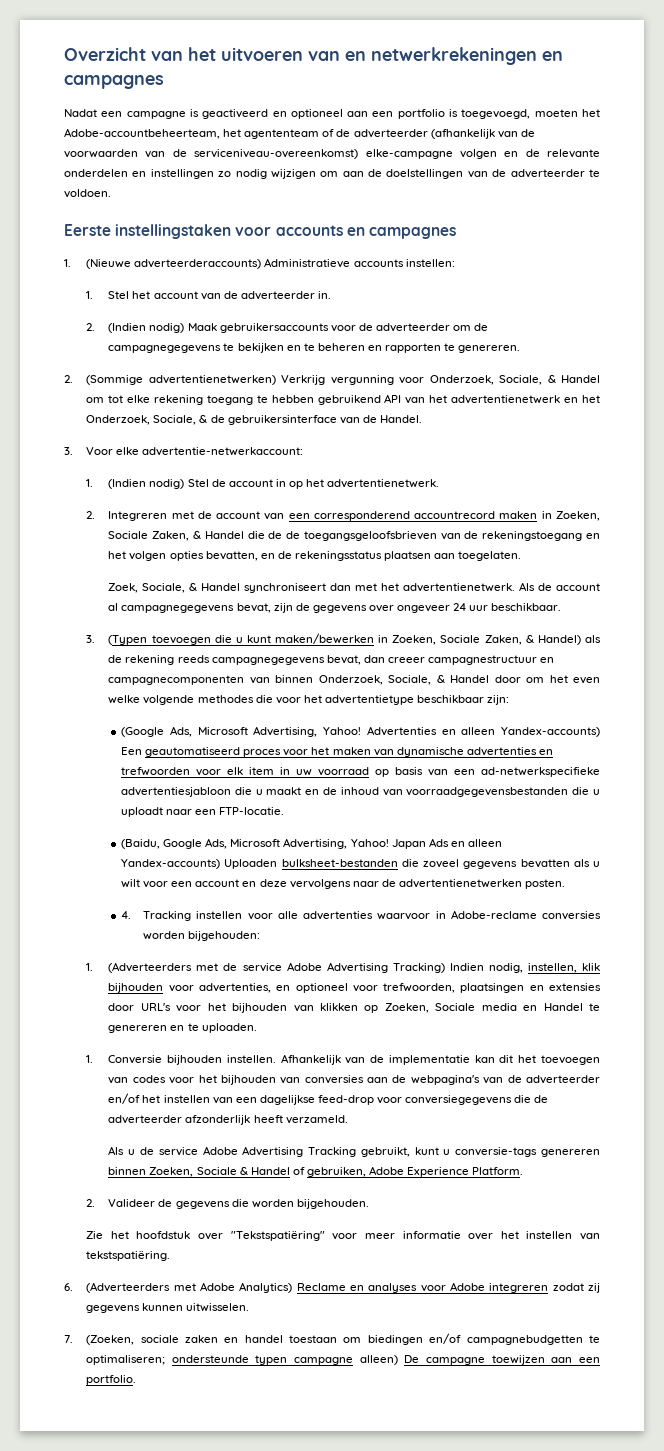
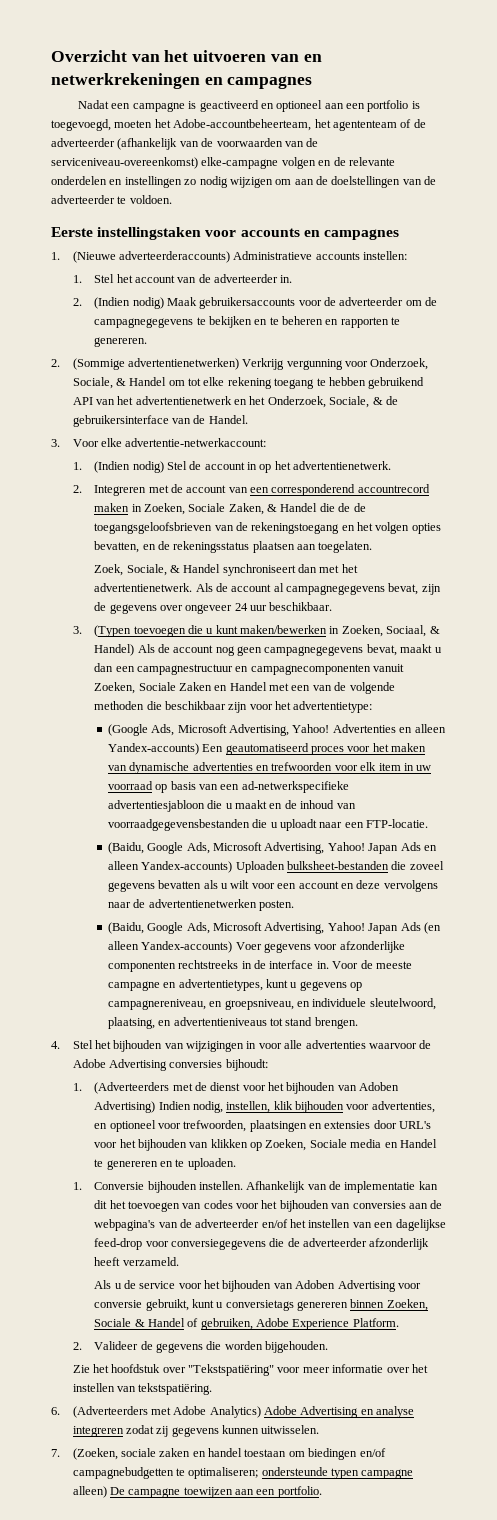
[440,635,601,645] [108,655,555,665] [108,675,600,685] [108,695,510,705] Sociale Zaken, & Handel) als de rekening reeds campagnegegevens bevat, dan creeer campagnestructuur en campagnecomponenten van binnen Onderzoek, Sociale, & Handel door om het even welke volgende methodes die voor het advertentietype beschikbaar zijn: -> [386,625,440,637] [94,644,442,656] [94,663,405,675] [94,682,395,694] [94,701,373,713] Sociaal, & Handel) Als de account nog geen campagnegegevens bevat, maakt u dan een campagnestructuur en campagnecomponenten vanuit Zoeken, Sociale Zaken en Handel met een van de volgende methoden die beschikbaar zijn voor het advertentietype:
[121,910,601,921] [143,931,261,941] [86,962,445,973] 4. Tracking instellen voor alle advertenties waarvoor in Adobe-reclame conversies worden bijgehouden: // 1. (Adverteerders met de service Adobe Advertising Tracking) -> [107,922,441,934] [107,941,405,953] [107,960,412,972] [107,979,363,991] [107,998,436,1010] [107,1017,358,1029] [51,1040,432,1052] [72,1059,268,1071] [72,1082,400,1094] [94,1101,156,1113] (Baidu, Google Ads, Microsoft Advertising, Yahoo! Japan Ads (en alleen Yandex-accounts) Voer gegevens voor afzonderlijke componenten rechtstreeks in de interface in. Voor de meeste campagne en advertentietypes, kunt u gegevens op campagnereniveau, en groepsniveau, en individuele sleutelwoord, plaatsing, en advertentieniveaus tot stand brengen. // 4. Stel het bijhouden van wijzigingen in voor alle advertenties waarvoor de Adobe Advertising conversies bijhoudt: // 1. (Adverteerders met de dienst voor het bijhouden van Adoben Advertising)
[202,1146,357,1157] Adobe Advertising Tracking -> [178,1280,421,1292] [94,1300,143,1308] voor het bijhouden van Adoben Advertising voor conversie
[455,1147,538,1157] conversie-tags -> [225,1300,294,1311] conversietags
[296,1282,485,1293] Reclame en analyses voor Adobe -> [264,1406,415,1418] Adobe Advertising en analyse

